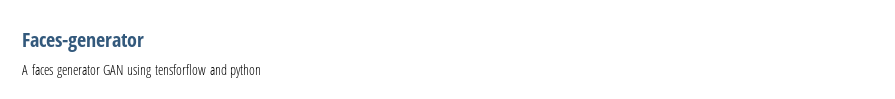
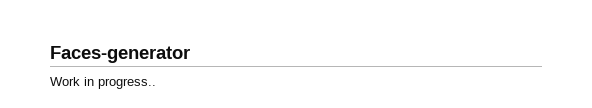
[22,64,262,78] A faces generator GAN using tensforflow and python -> [50,77,156,89] Work in progress..

